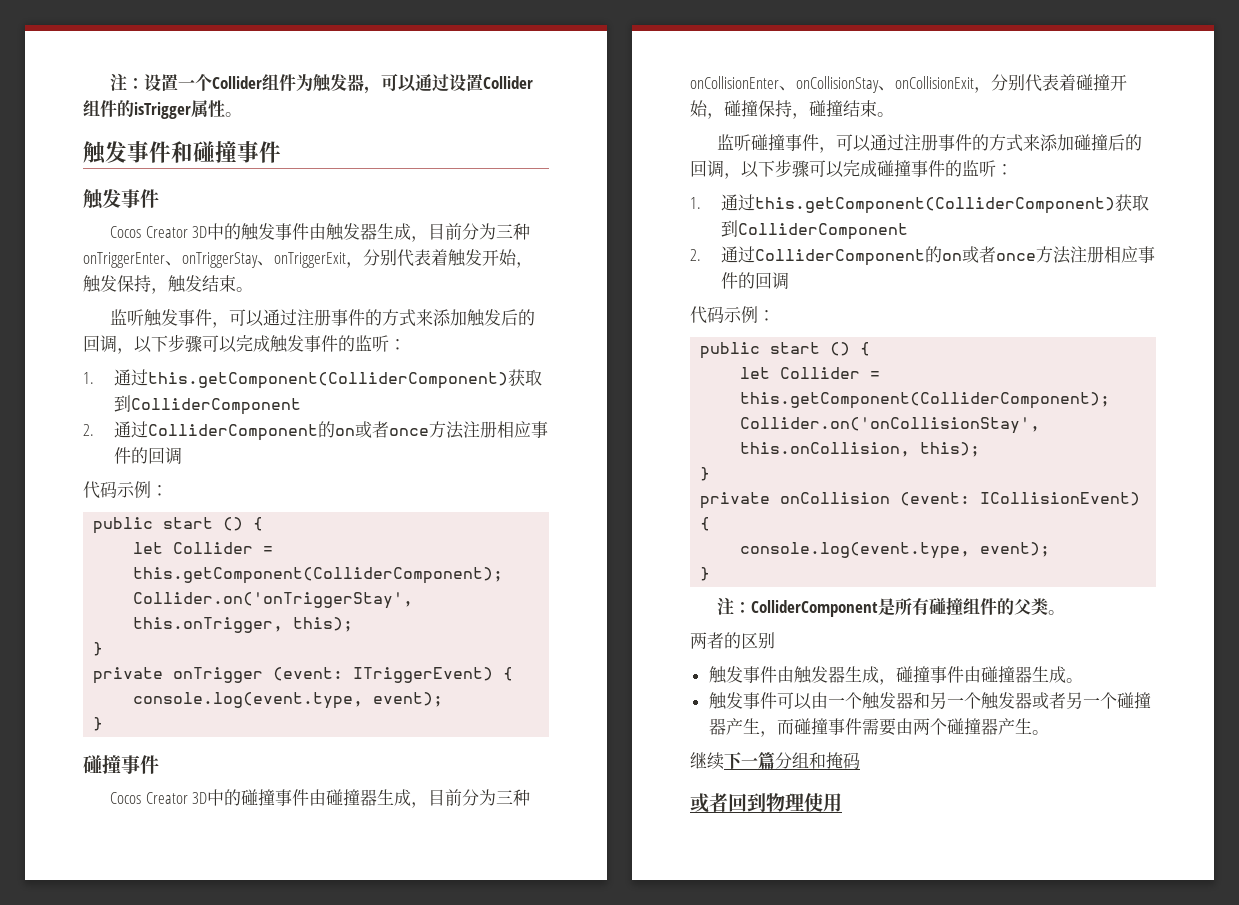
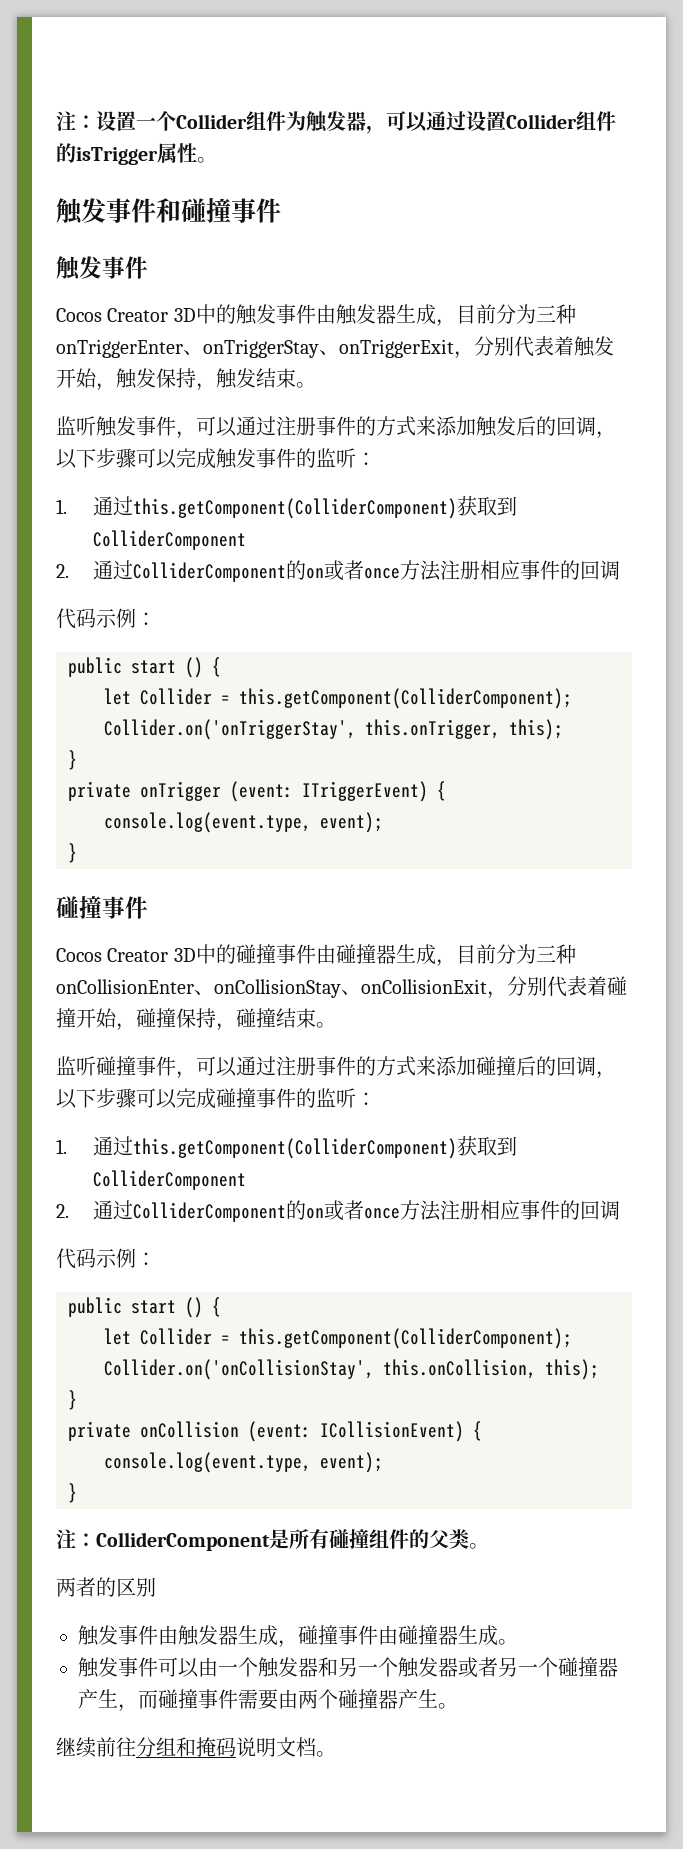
[724,752,775,769] 下一篇 -> [96,1737,136,1757] 前往
[690,793,842,813] // 或者回到物理使用 -> [236,1737,336,1757] 说明文档。

